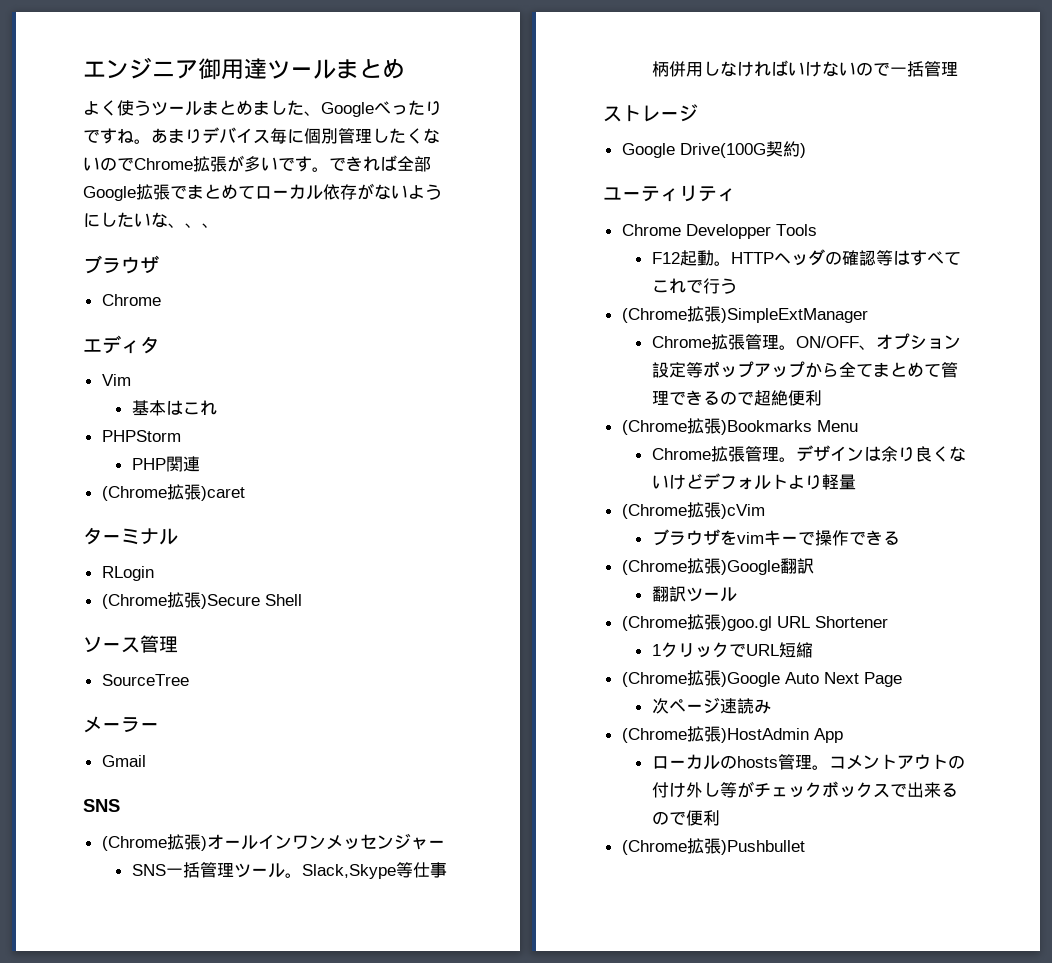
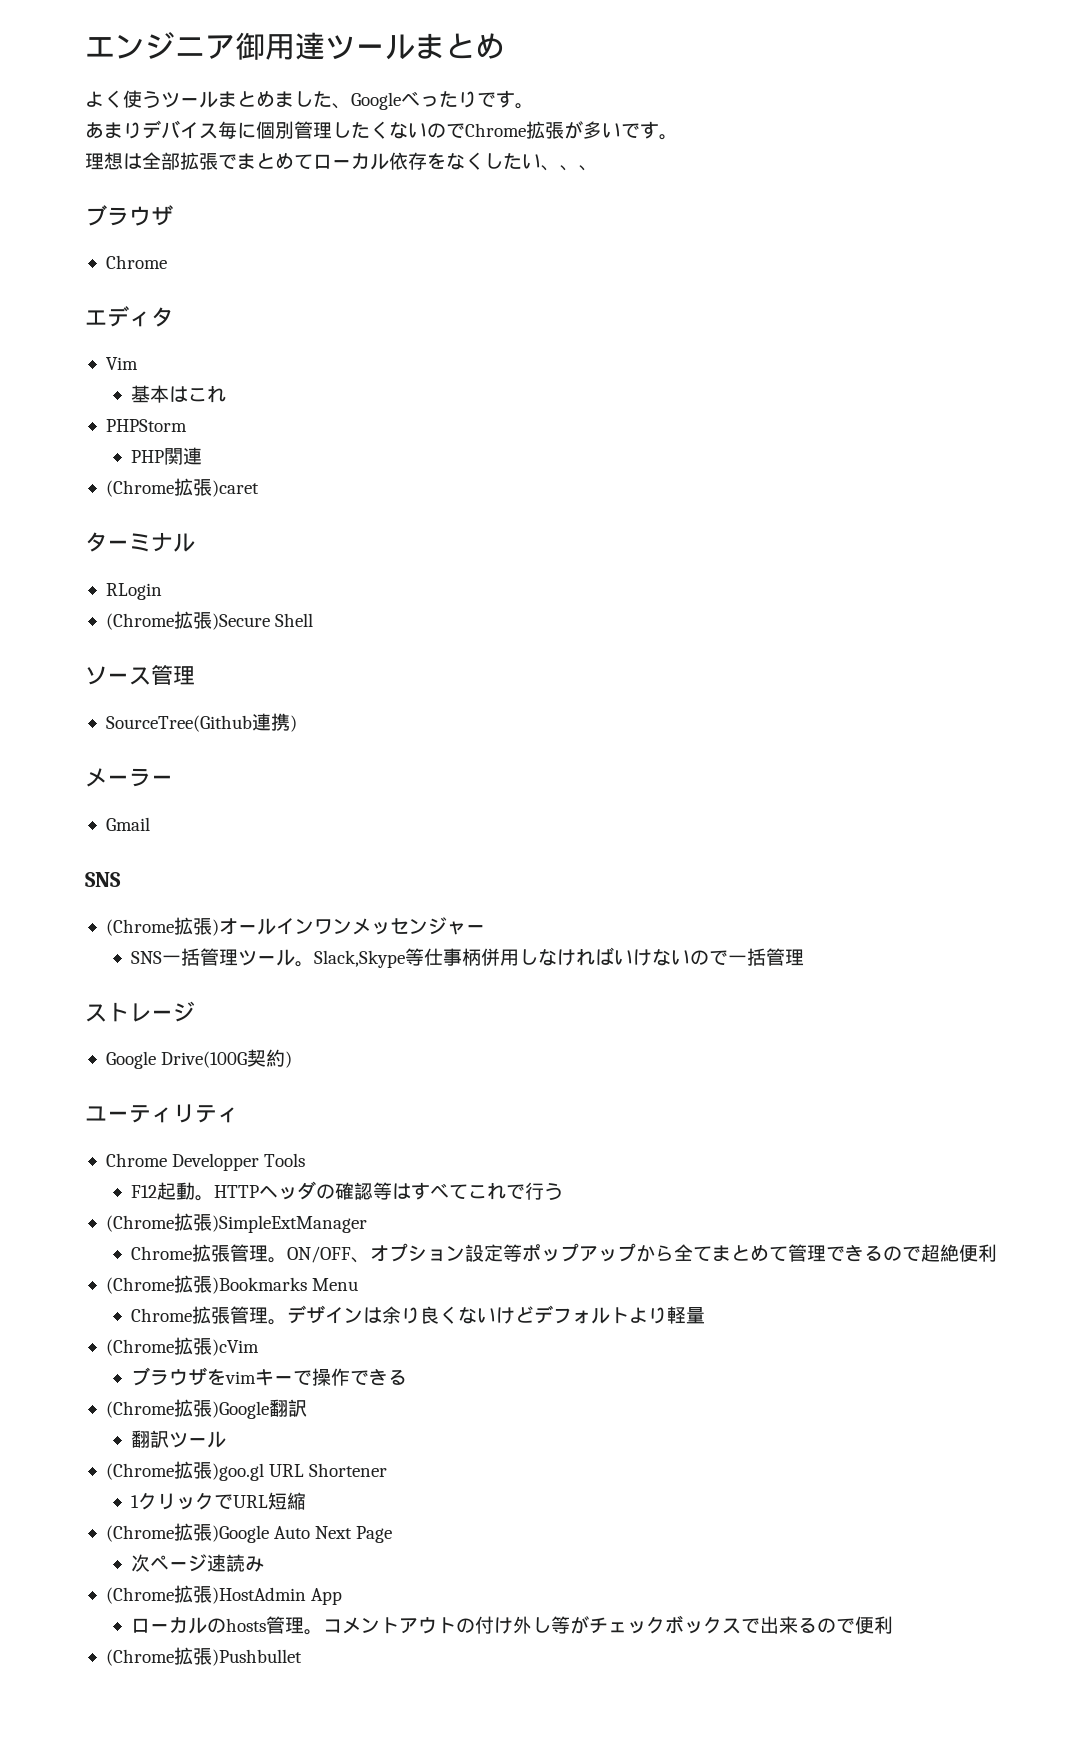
[117,128,151,144] ね。 -> [515,103,534,109] 。 //
[329,155,431,172] [83,186,136,201] できれば全部Google -> [85,152,180,170] // 理想は全部
[357,183,442,200] [83,212,168,228] がないようにしたいな -> [427,152,541,170] をなくしたい
[101,674,189,686] SourceTree -> [105,713,297,732] SourceTree(Github連携)

